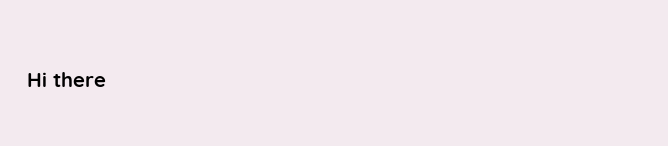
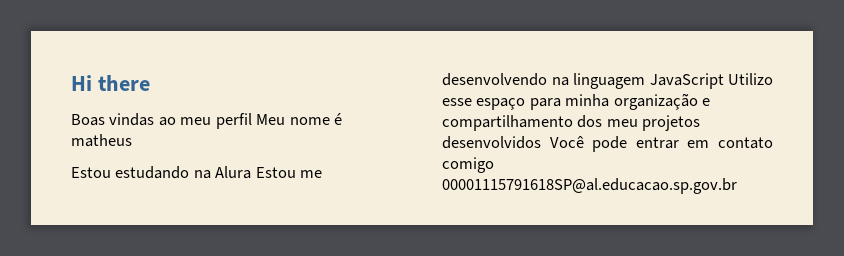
(106, 79) none -> [71,113,343,129] [71,134,132,147] [71,166,323,179] [442,73,773,89] [442,93,711,110] [442,115,701,131] [442,136,773,152] [442,157,494,173] [442,178,737,194] // Boas vindas ao meu perfil Meu nome é matheus // Estou estudando na Alura Estou me desenvolvendo na linguagem JavaScript Utilizo esse espaço para minha organização e compartilhamento dos meu projetos desenvolvidos Você pode entrar em contato comigo 00001115791618SP@al.educacao.sp.gov.br

